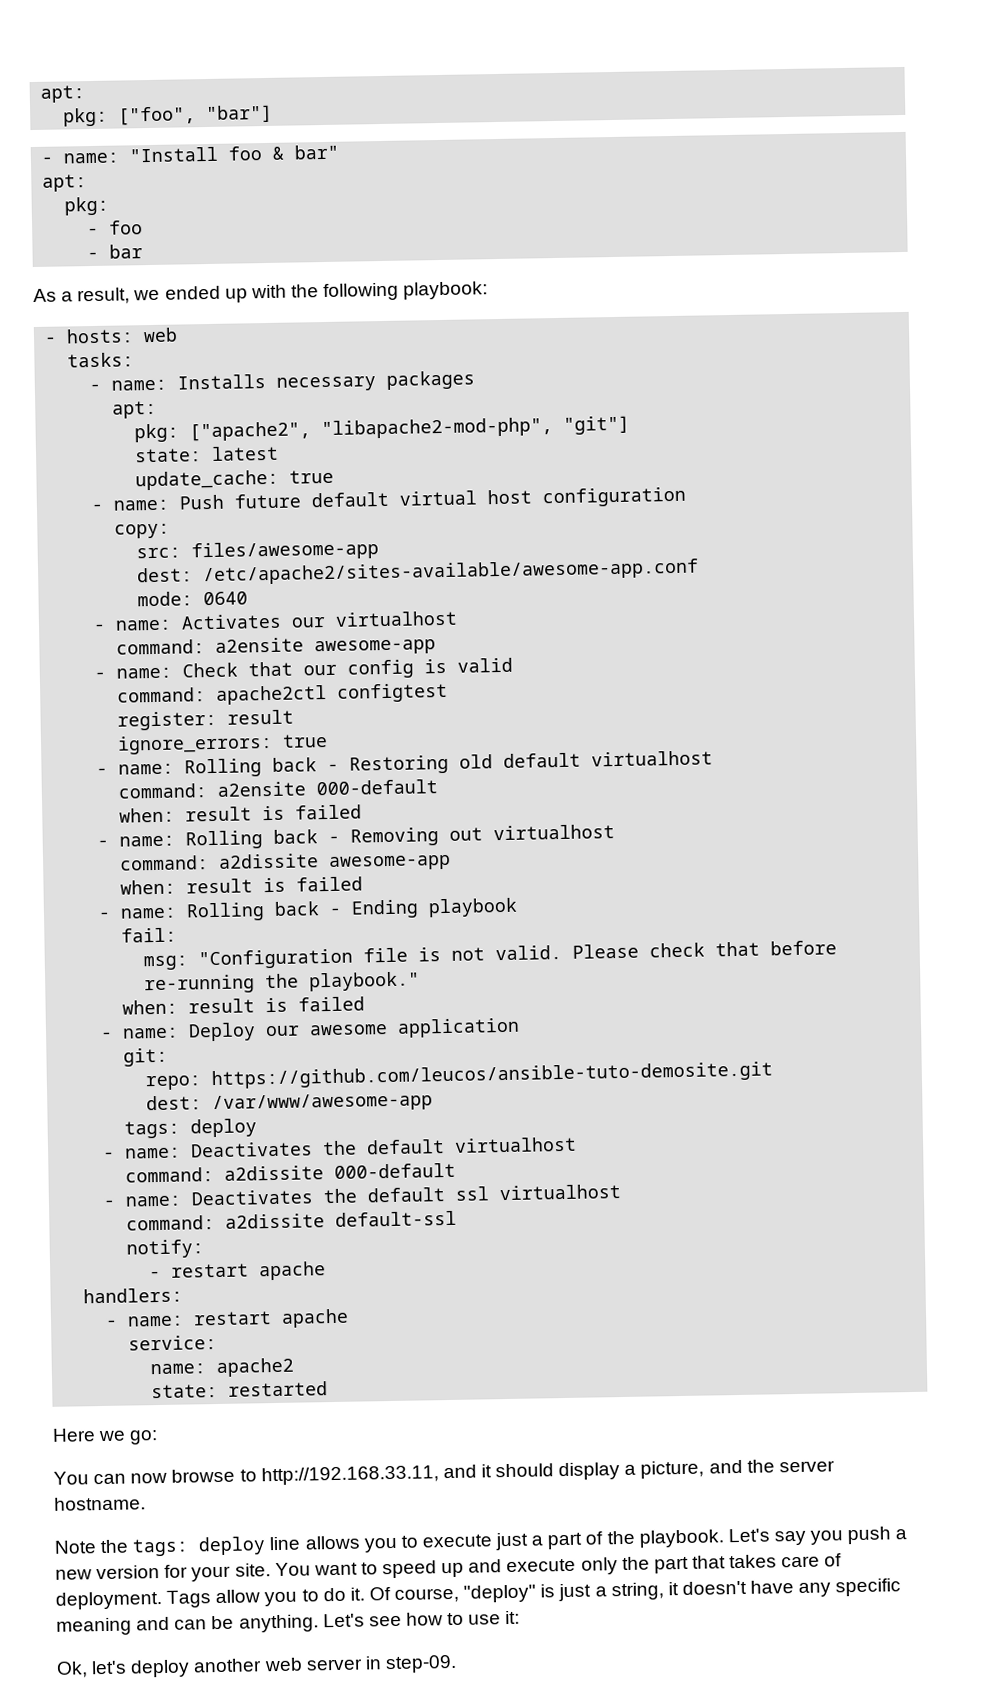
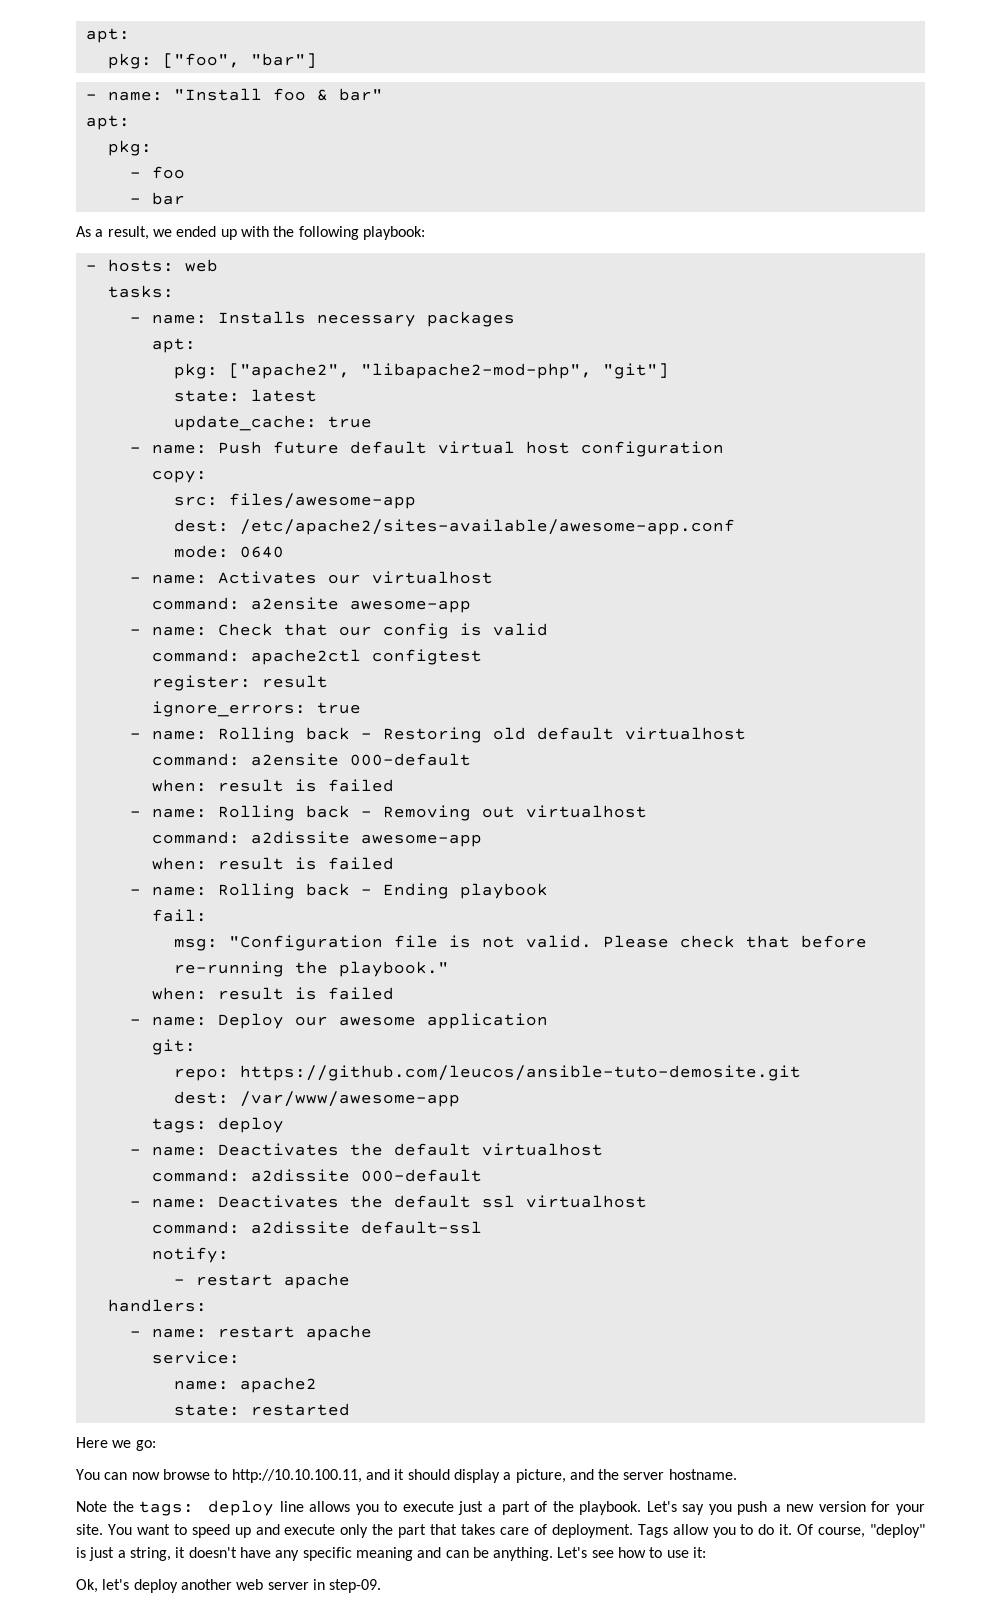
[260,1465,439,1486] http://192.168.33.11, -> [231,1469,362,1483] http://10.10.100.11,

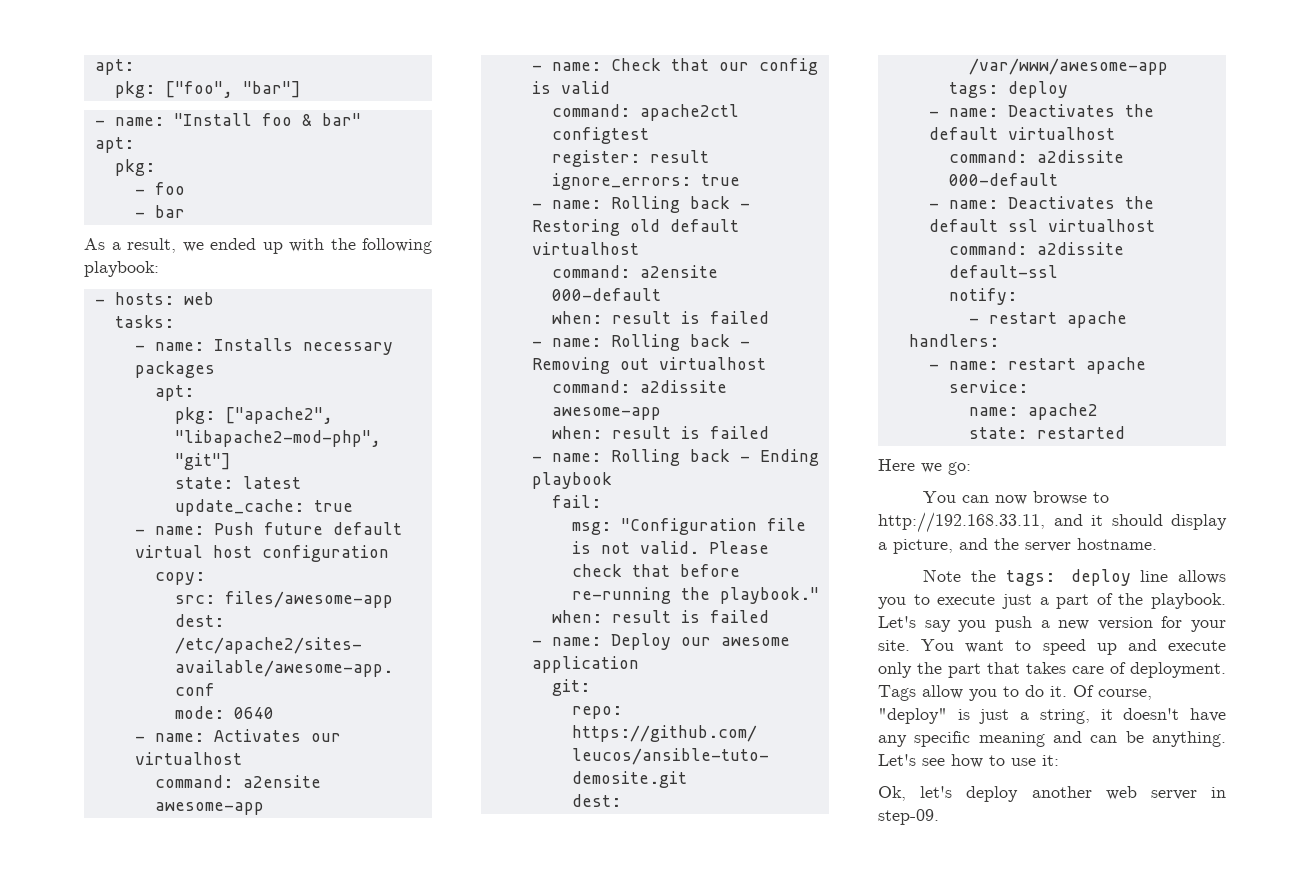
[231,1469,362,1483] http://10.10.100.11, -> [878,512,1045,533] http://192.168.33.11,

